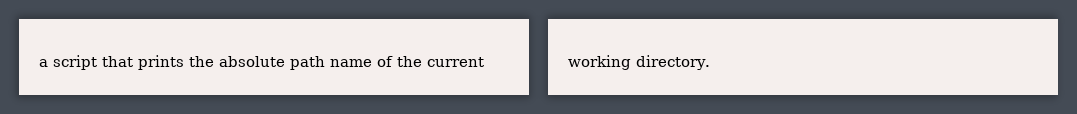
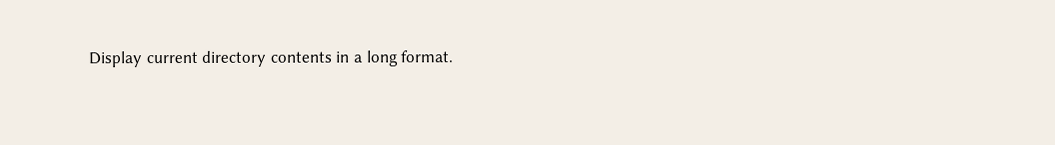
[39,55,710,70] a script that prints the absolute path name of the current working directory. -> [88,50,454,68] Display current directory contents in a long format.

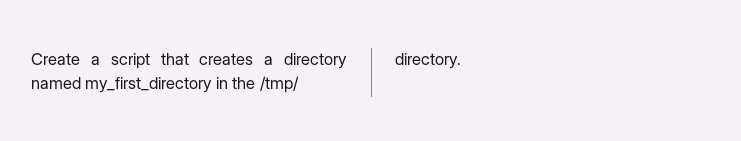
[88,50,454,68] Display current directory contents in a long format. -> [31,53,347,69] [31,76,299,93] [395,53,461,69] Create a script that creates a directory named my_first_directory in the /tmp/ directory.

